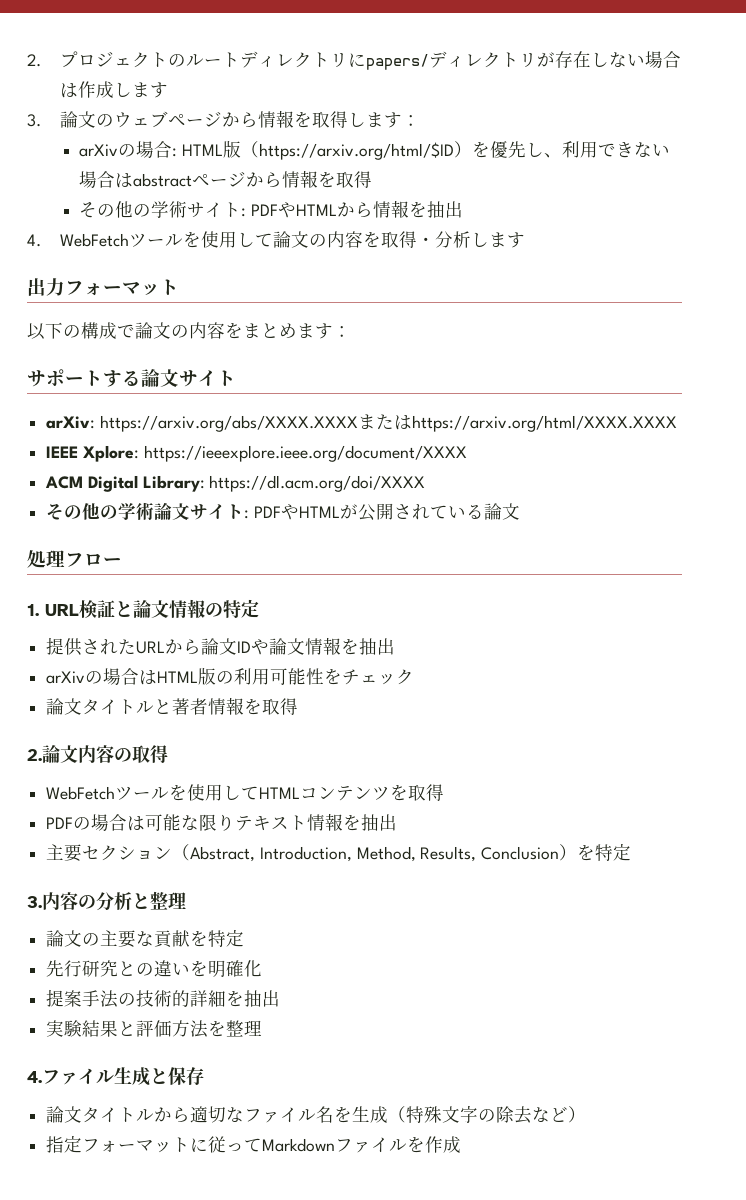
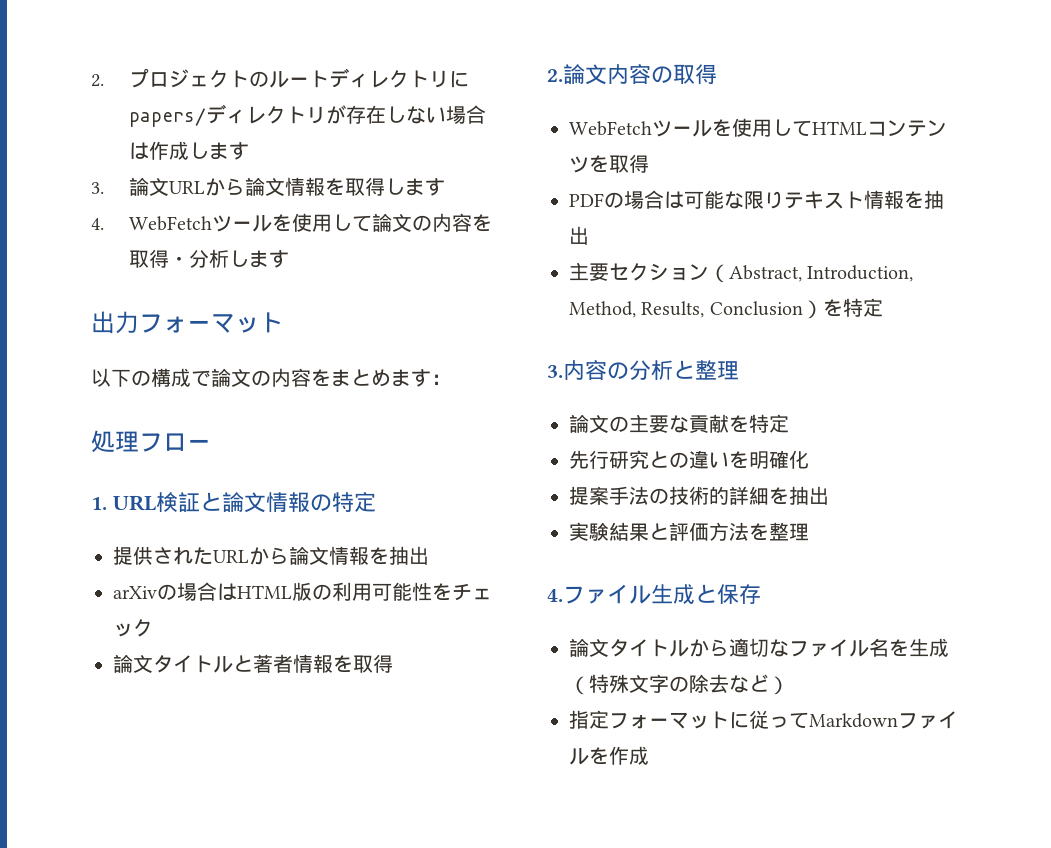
[96,111,259,128] のウェブページから -> [168,177,285,196] URLから論文
[402,115,421,126] [79,140,671,160] [79,170,373,188] [79,200,464,218] ： // arXivの場合: HTML版（https://arxiv.org/html/$ID）を優先し、利用できない場合はabstractページから情報を取得 // その他の学術サイト: PDFやHTMLから情報を抽出 -> (445, 187) none
[27,369,236,387] [46,414,677,432] [46,445,467,462] [45,475,426,492] [46,502,520,521] // サポートする論文サイト // arXiv: https://arxiv.org/abs/XXXX.XXXXまたはhttps://arxiv.org/html/XXXX.XXXX // IEEE Xplore: https://ieeexplore.ieee.org/document/XXXX // ACM Digital Library: https://dl.acm.org/doi/XXXX // その他の学術論文サイト: PDFやHTMLが公開されている論文 -> (451, 379) none
[237,638,306,655] IDや論文 -> (329, 555) none

